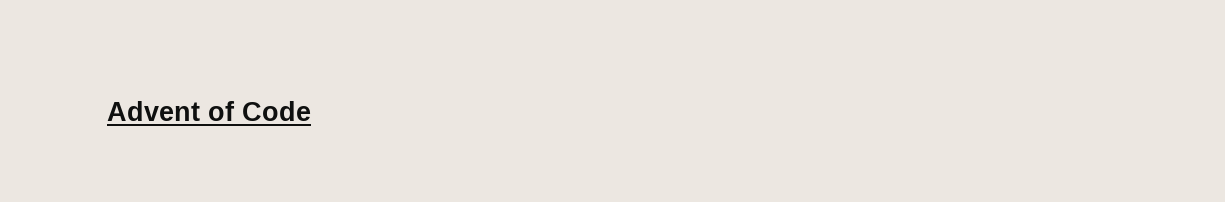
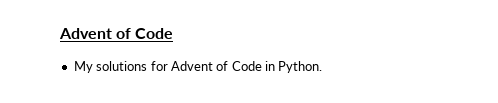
[107,101,311,121] Advent of Code -> [59,28,174,39] [73,61,323,73] Advent of Code // My solutions for Advent of Code in Python.

